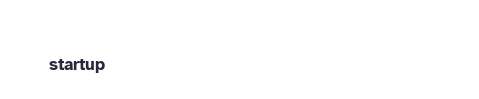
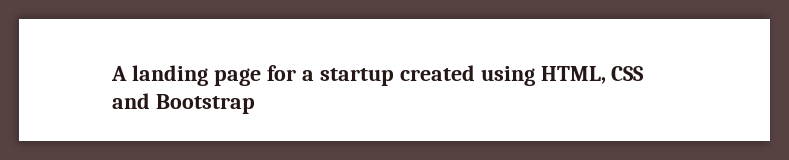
[49,59,105,73] startup -> [111,65,645,86] [112,93,255,114] A landing page for a startup created using HTML, CSS and Bootstrap

